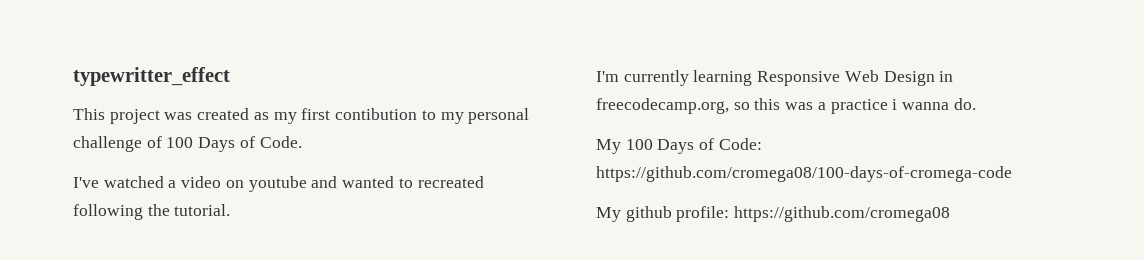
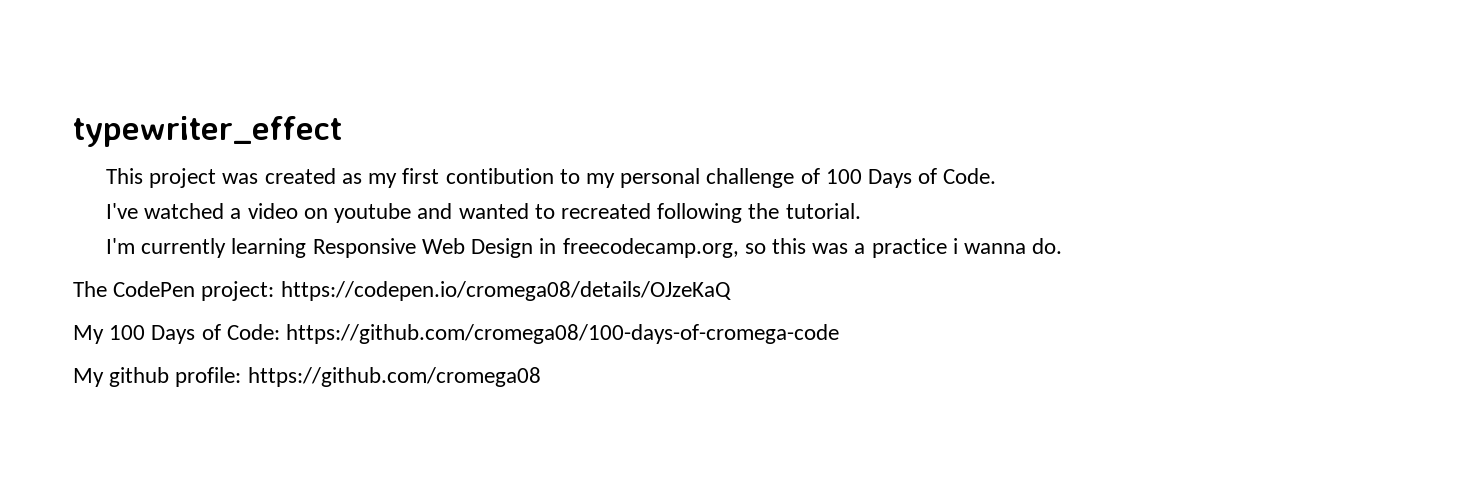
[73,67,230,86] typewritter_effect -> [73,116,342,147] typewriter_effect
(976, 104) none -> [73,281,731,301] // The CodePen project: https://codepen.io/cromega08/details/OJzeKaQ

